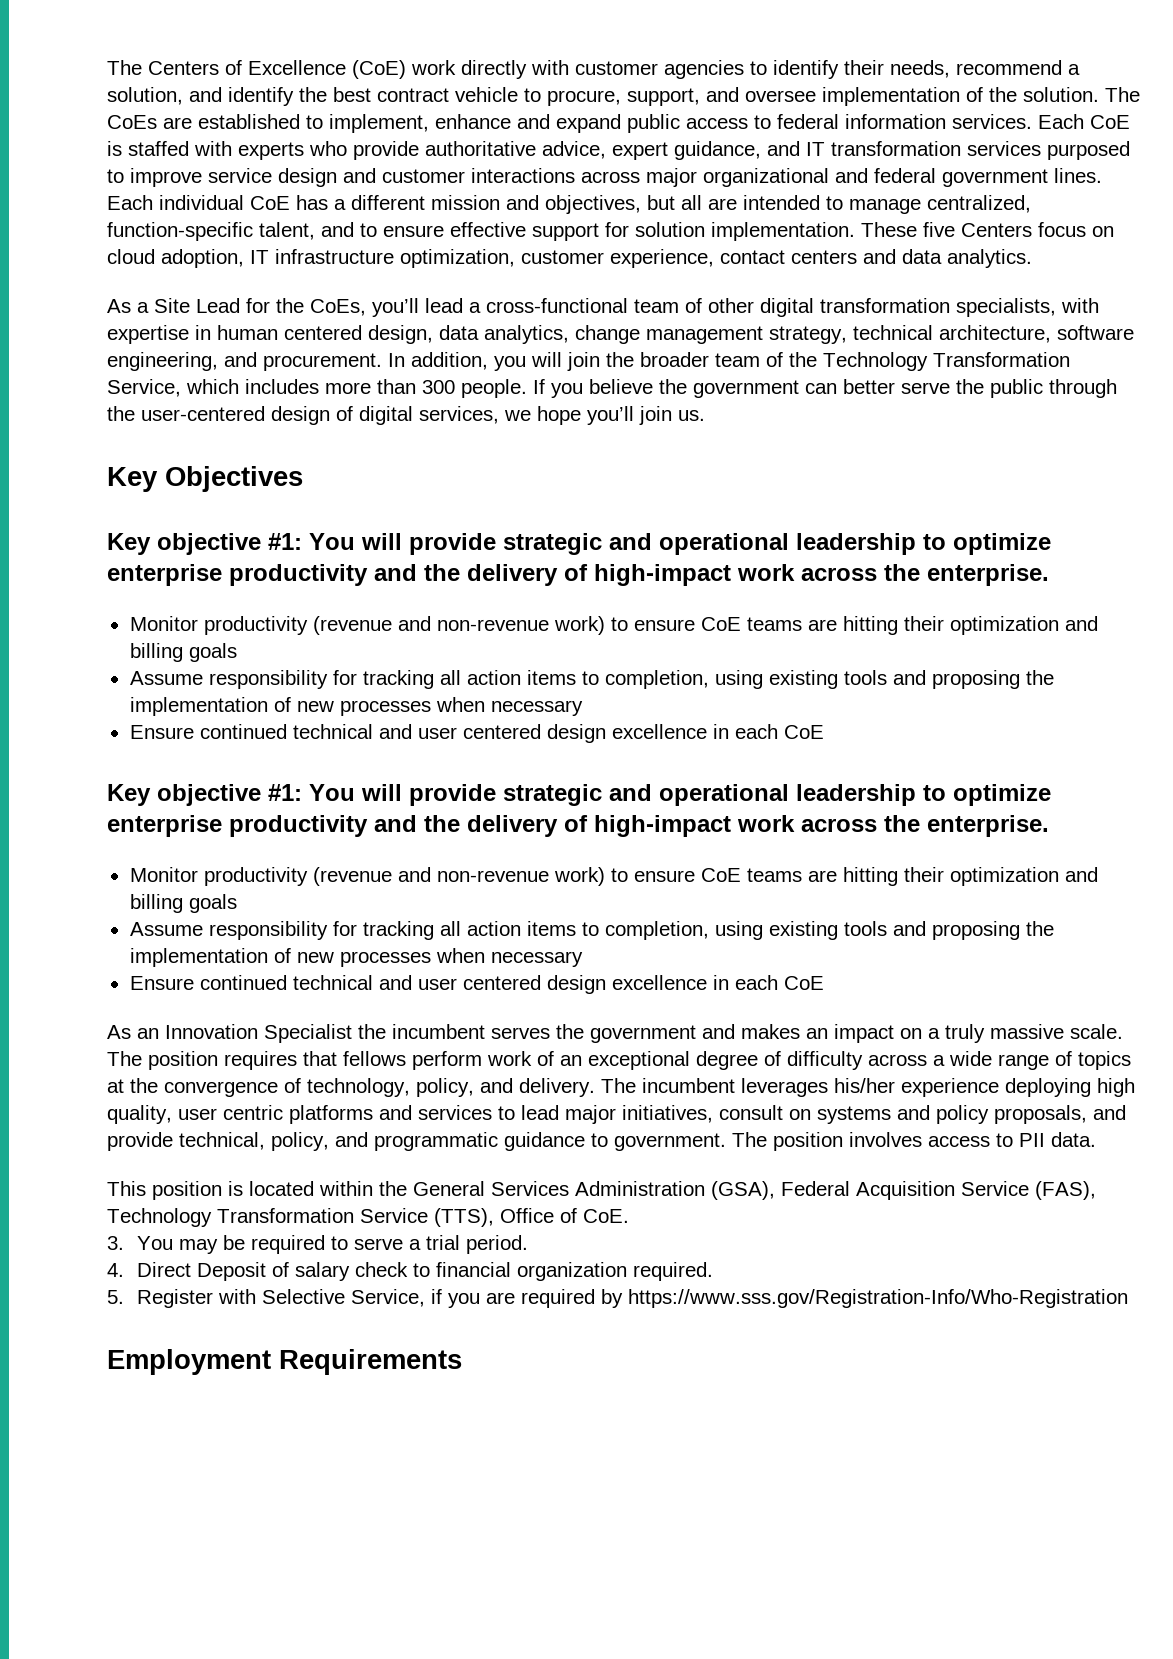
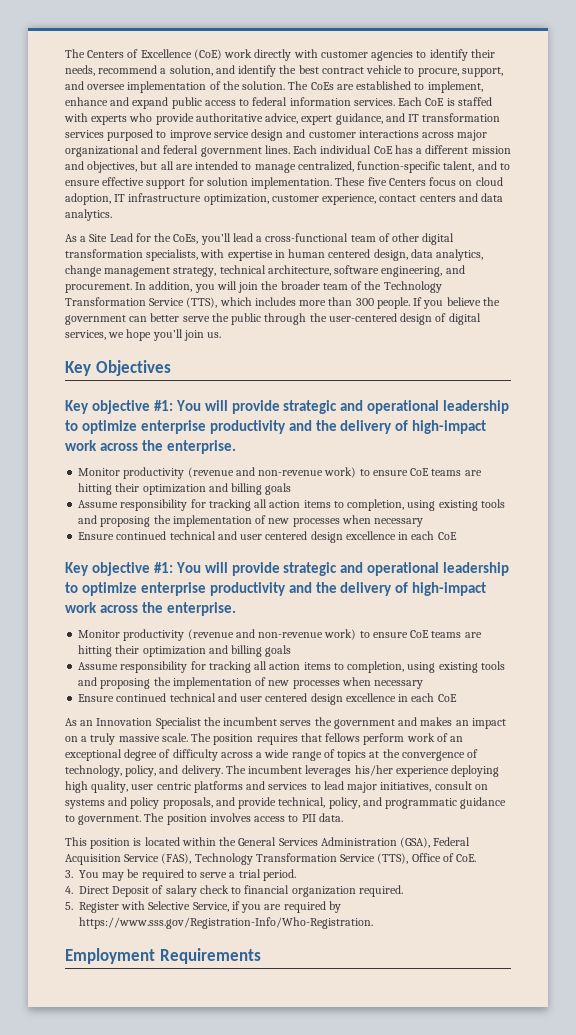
[107,379,181,397] Service, -> [149,297,218,308] Service (TTS),
[627,1289,1128,1308] https://www.sss.gov/Registration-Info/Who-Registration -> [79,917,373,929] https://www.sss.gov/Registration-Info/Who-Registration.

